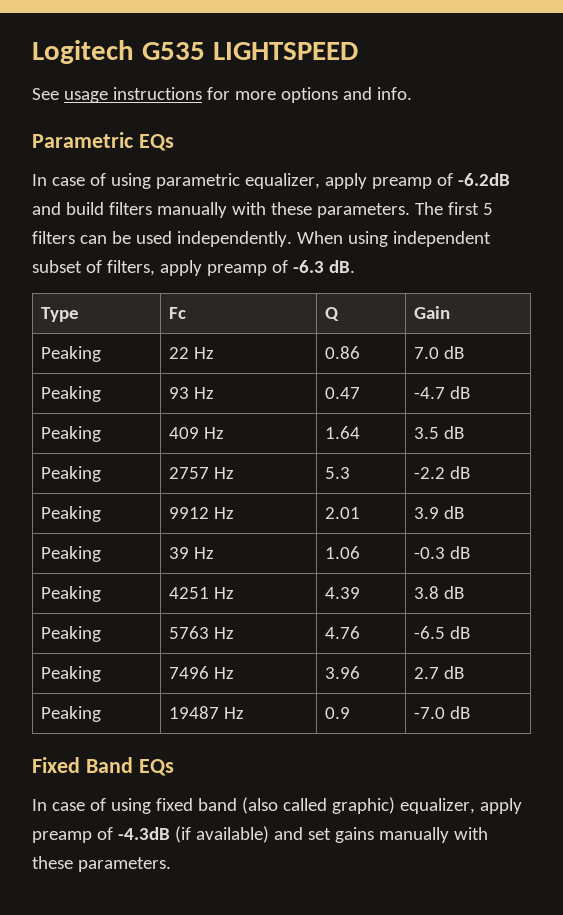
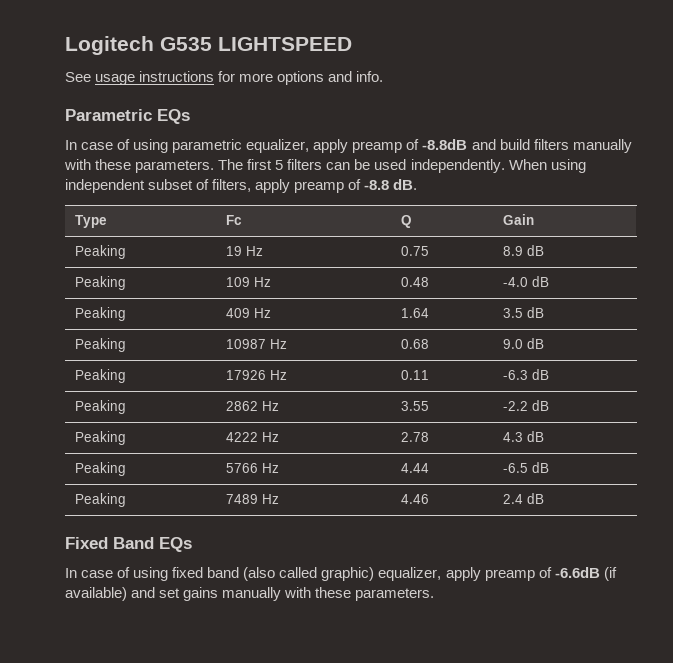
[457,173,510,186] -6.2dB -> [422,139,468,150] -8.8dB
[292,260,324,273] -6.3 -> [364,180,390,190] -8.8
[169,347,215,359] [325,346,361,359] [414,346,465,359] [41,386,102,402] [169,387,215,399] [325,387,361,399] [414,387,446,399] 22 Hz | 0.86 | 7.0 dB // Peaking | 93 Hz | 0.47 | -4.7 -> [225,246,263,256] [400,246,429,256] [502,245,544,256] [74,276,126,290] [225,277,271,287] [400,277,429,287] [502,277,528,287] 19 Hz | 0.75 | 8.9 dB // Peaking | 109 Hz | 0.48 | -4.0
[169,467,235,479] [325,467,351,479] 2757 Hz | 5.3 -> [225,339,287,349] [400,339,429,349] [502,338,544,349] [74,369,126,383] [225,370,287,380] [400,370,429,380] [502,369,549,380] [74,400,126,414] [225,401,279,411] [400,401,429,411] 10987 Hz | 0.68 | 9.0 dB // Peaking | 17926 Hz | 0.11 | -6.3 dB // Peaking | 2862 Hz | 3.55
[169,507,235,519] [325,507,361,519] [414,506,465,519] [41,546,102,562] [169,547,215,559] [325,546,361,559] [414,546,471,559] [41,586,102,602] [169,587,235,599] [325,587,361,599] [414,586,465,599] [41,626,102,642] [169,626,235,639] [325,626,361,639] 9912 Hz | 2.01 | 3.9 dB // Peaking | 39 Hz | 1.06 | -0.3 dB // Peaking | 4251 Hz | 4.39 | 3.8 dB // Peaking | 5763 Hz | 4.76 -> [225,432,279,442] [400,432,429,442] [502,431,544,442] [74,462,126,476] [225,463,279,473] [400,463,429,473] 4222 Hz | 2.78 | 4.3 dB // Peaking | 5766 Hz | 4.44
[169,666,235,679] [325,666,361,679] [414,666,465,679] [41,706,102,722] [169,706,245,719] [325,707,351,719] [414,707,446,719] 7496 Hz | 3.96 | 2.7 dB // Peaking | 19487 Hz | 0.9 | -7.0 -> [225,494,279,504] [400,494,429,504] [502,494,523,504] 7489 Hz | 4.46 | 2.4
[117,827,170,840] -4.3dB -> [554,567,600,578] -6.6dB

